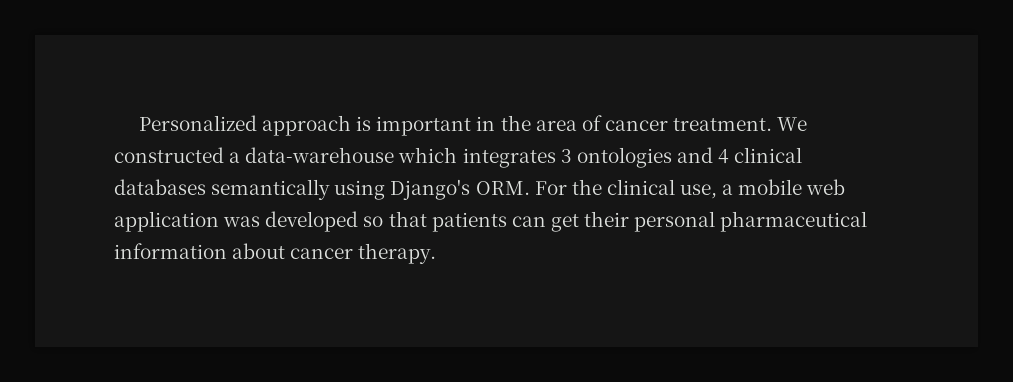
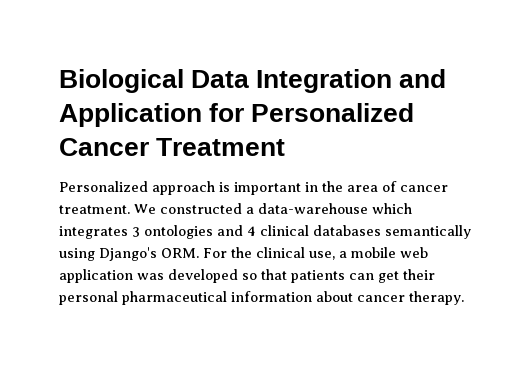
(138, 123) none -> [59,69,447,93] [59,103,415,127] [59,138,286,156] Biological Data Integration and Application for Personalized Cancer Treatment //

